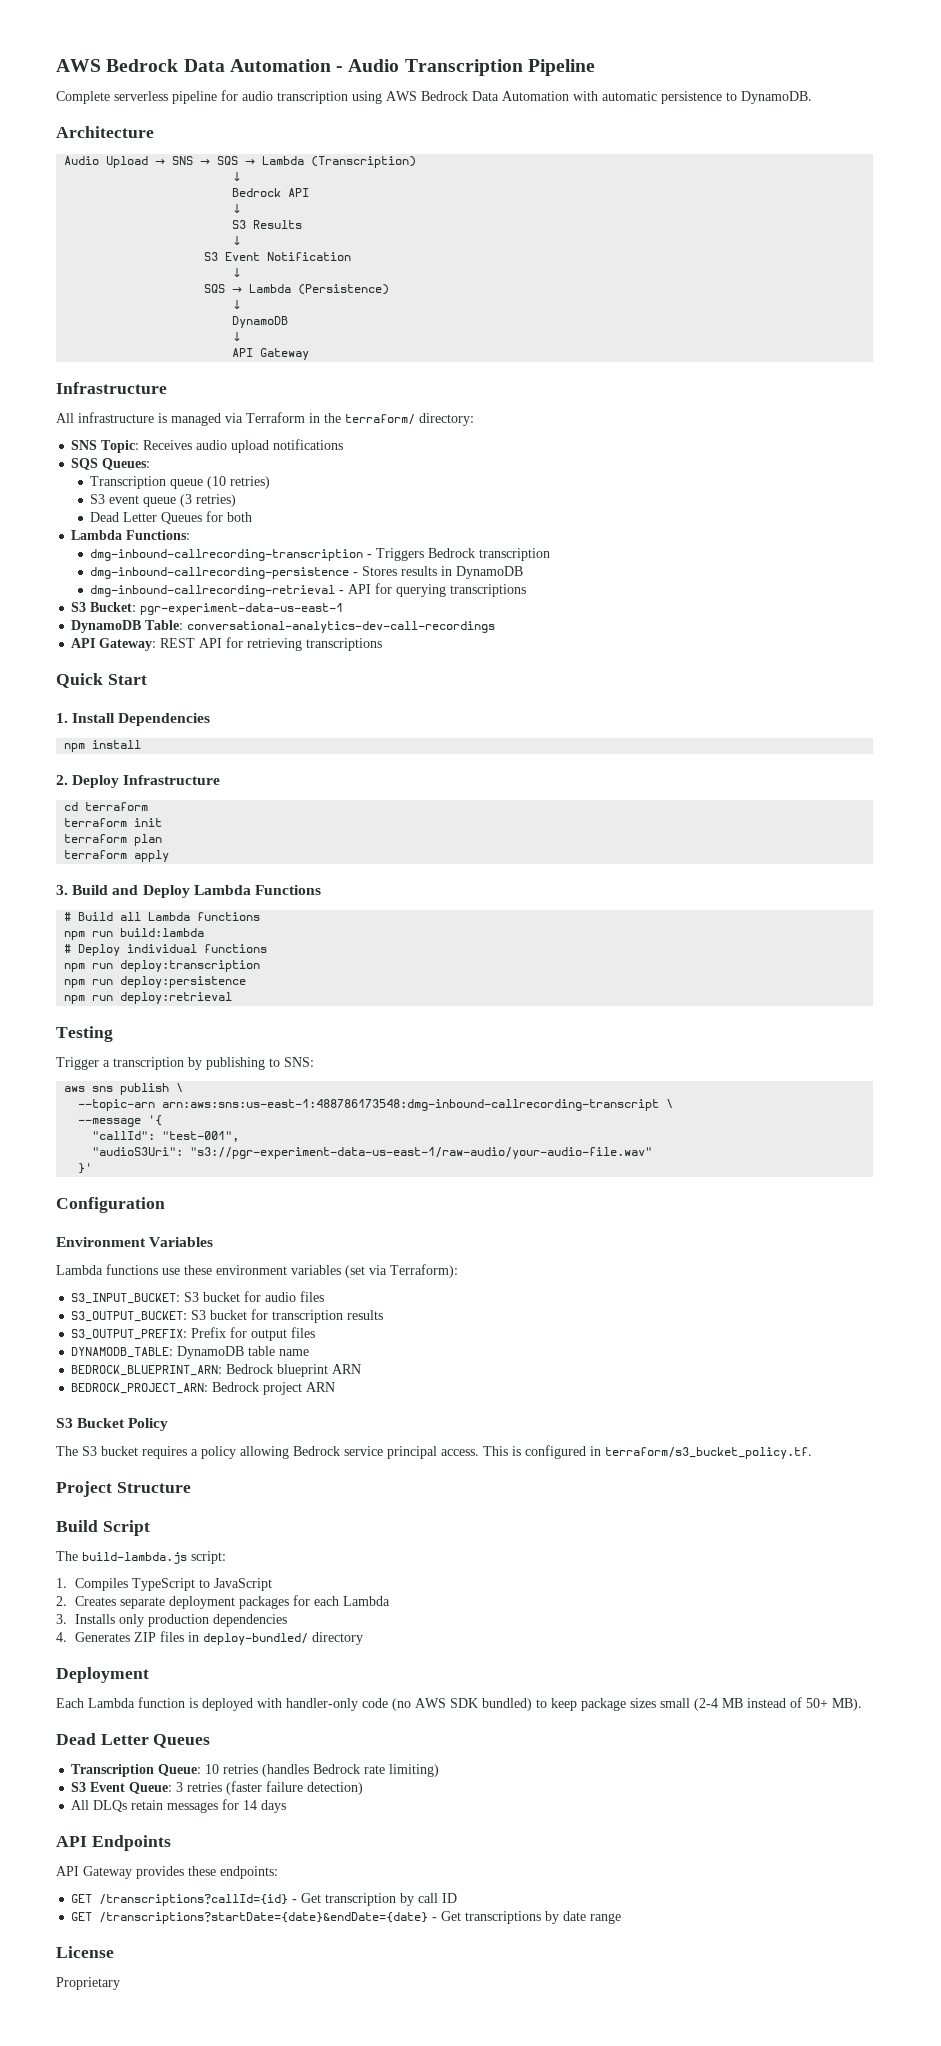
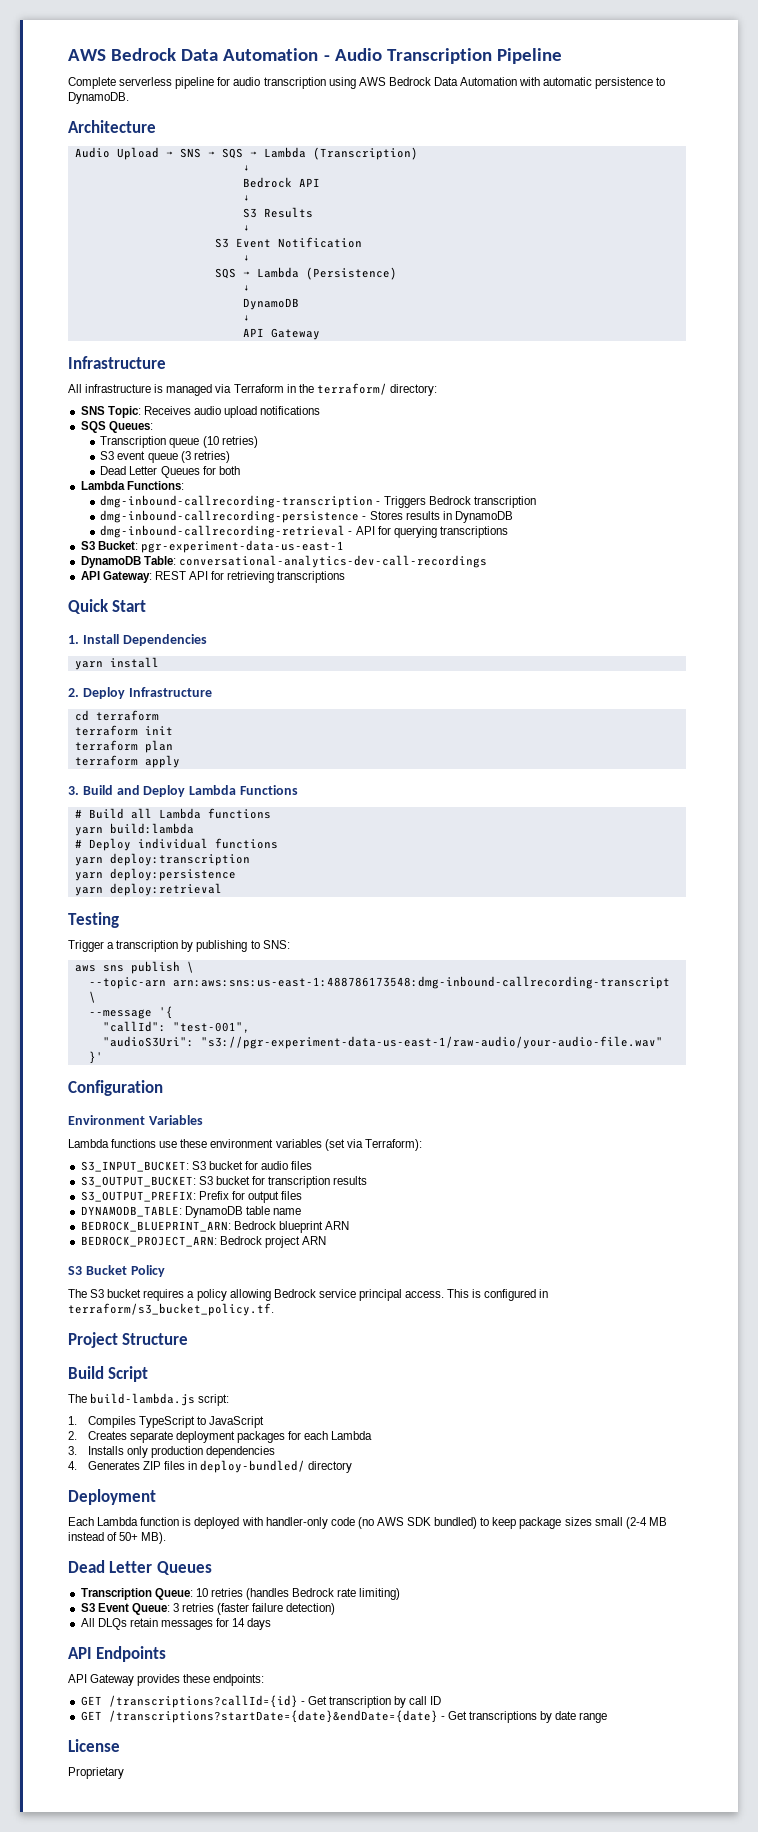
[64,743,86,752] npm -> [74,661,103,670] yarn
[64,931,114,940] npm run -> [74,827,103,836] yarn
[64,963,114,972] npm run -> [74,857,103,866] yarn
[64,979,114,988] npm run -> [74,872,103,881] yarn
[64,995,114,1004] npm run -> [74,887,103,896] yarn

